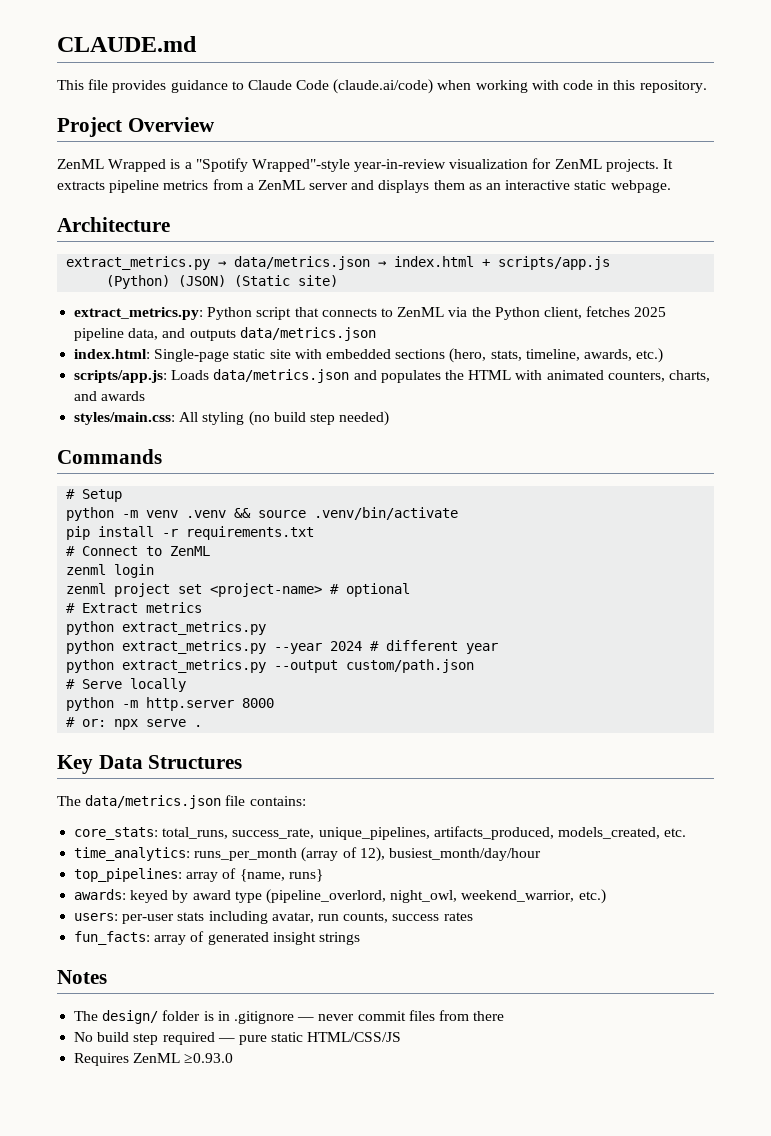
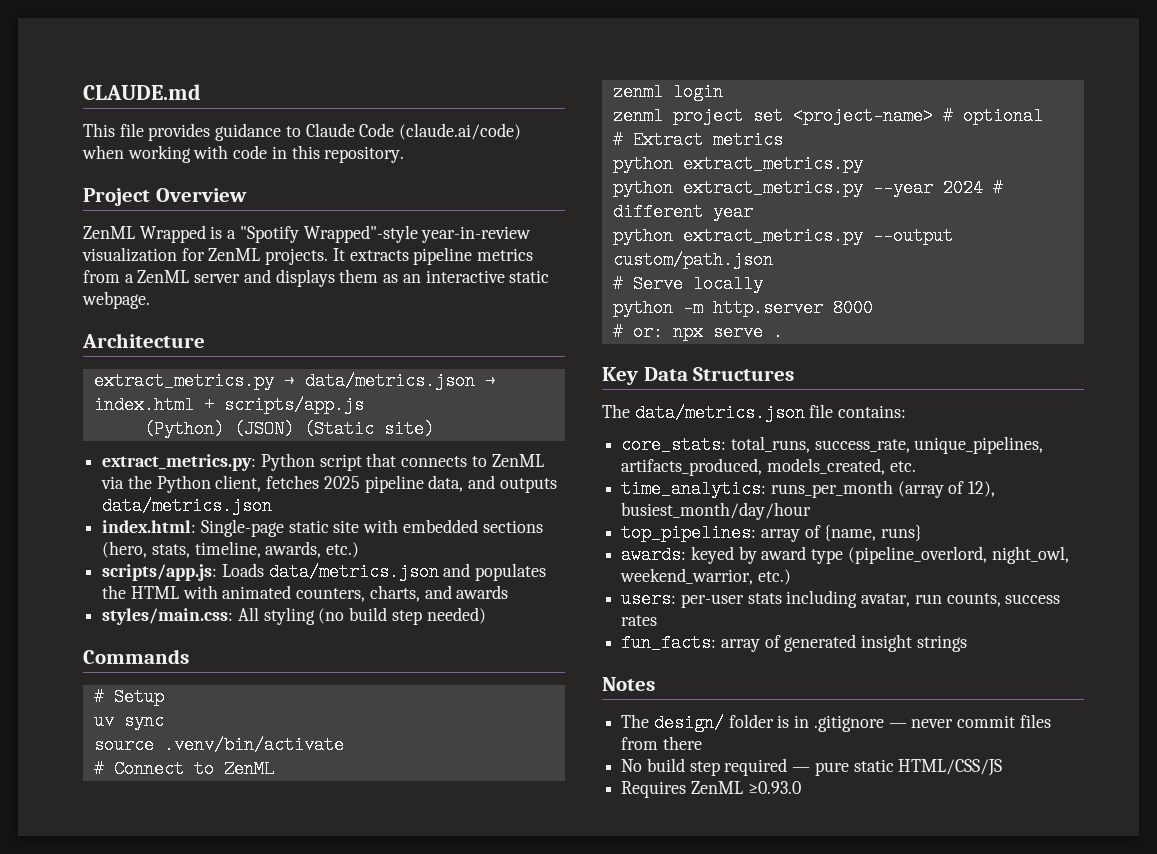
[66,507,459,521] [66,526,315,540] python -m venv .venv && source .venv/bin/activate // pip install -r requirements.txt -> [93,712,164,730] [93,736,344,754] uv sync // source .venv/bin/activate

